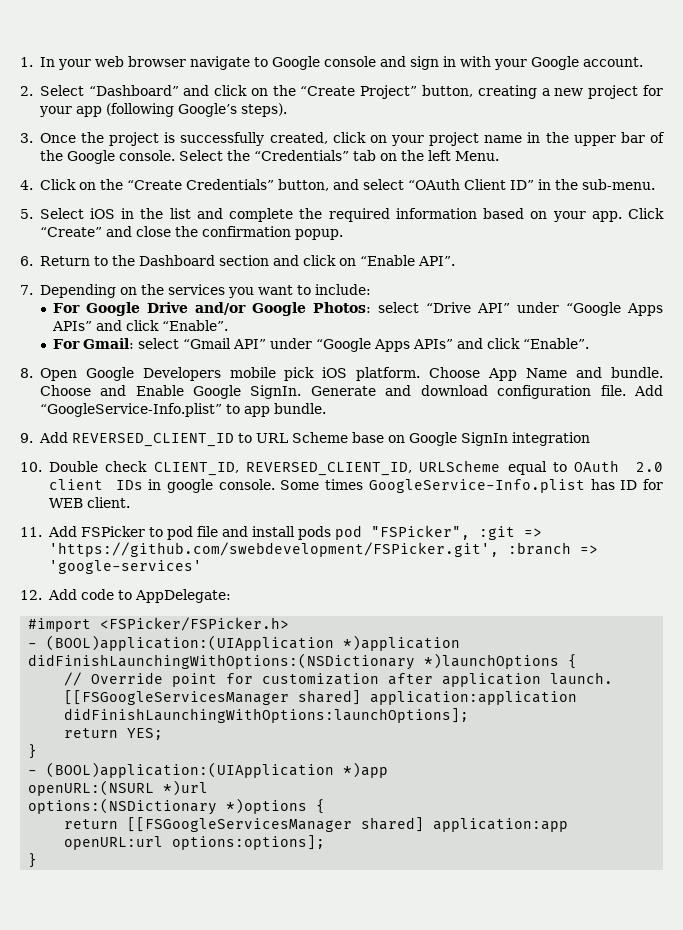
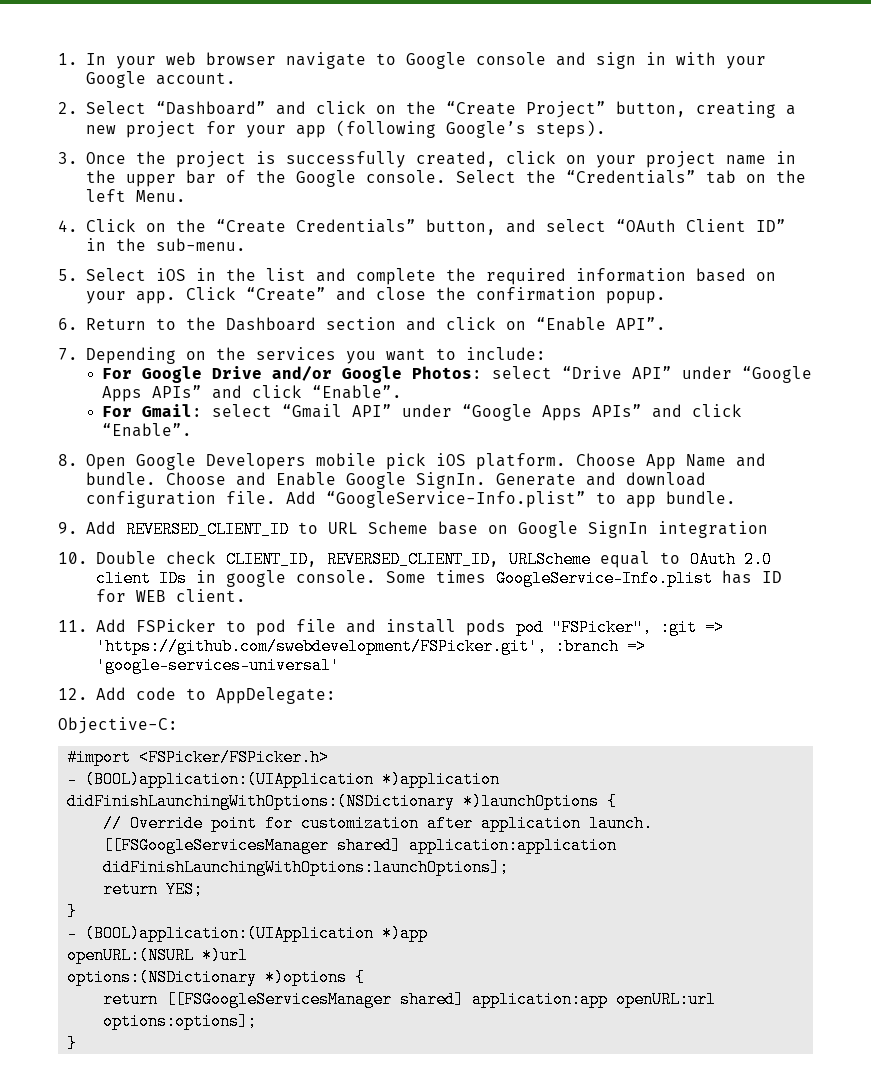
[48,560,202,574] 'google-services' -> [95,657,340,674] 'google-services-universal'
(231, 596) none -> [58,717,178,734] // Objective-C:

